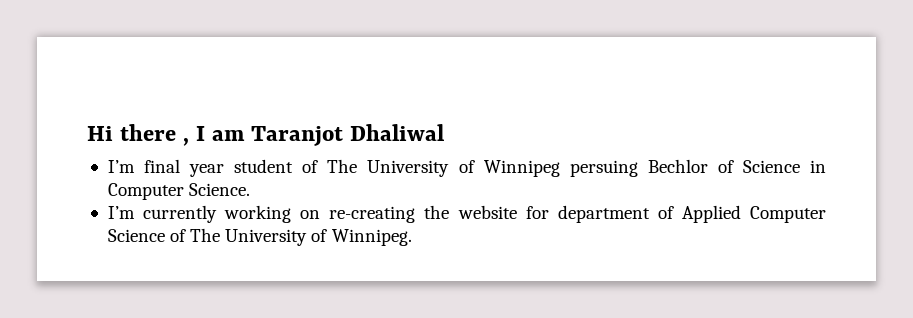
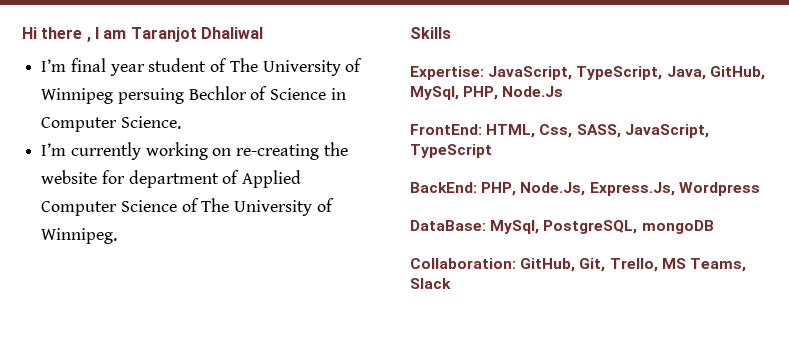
(412, 237) none -> [410,27,451,39] [410,66,765,80] [410,86,564,100] [410,124,709,138] [410,144,492,158] [410,182,760,196] [410,220,714,234] [410,258,746,272] [410,278,451,289] // Skills // Expertise: JavaScript, TypeScript, Java, GitHub, MySql, PHP, Node.Js // FrontEnd: HTML, Css, SASS, JavaScript, TypeScript // BackEnd: PHP, Node.Js, Express.Js, Wordpress // DataBase: MySql, PostgreSQL, mongoDB // Collaboration: GitHub, Git, Trello, MS Teams, Slack

